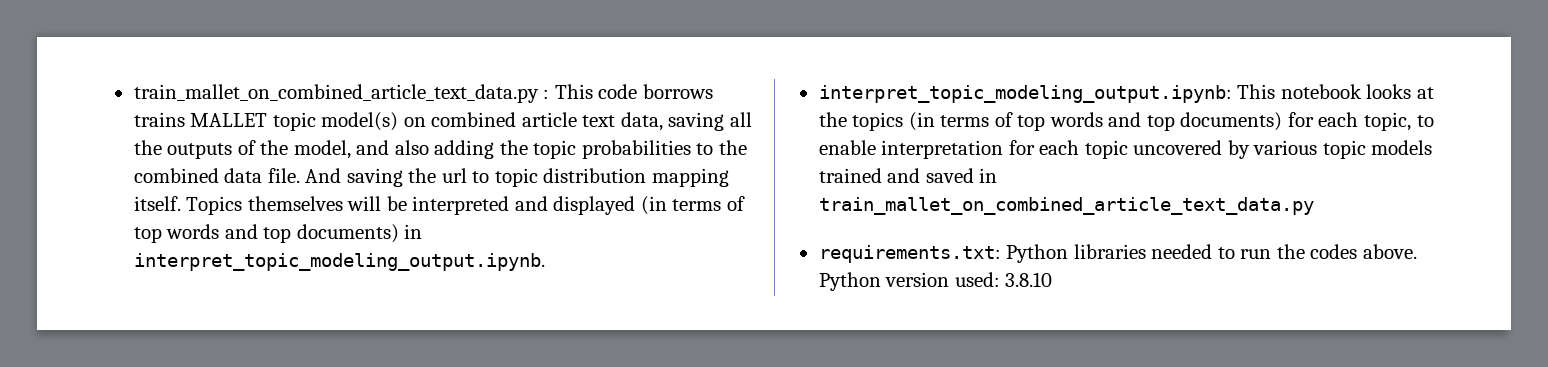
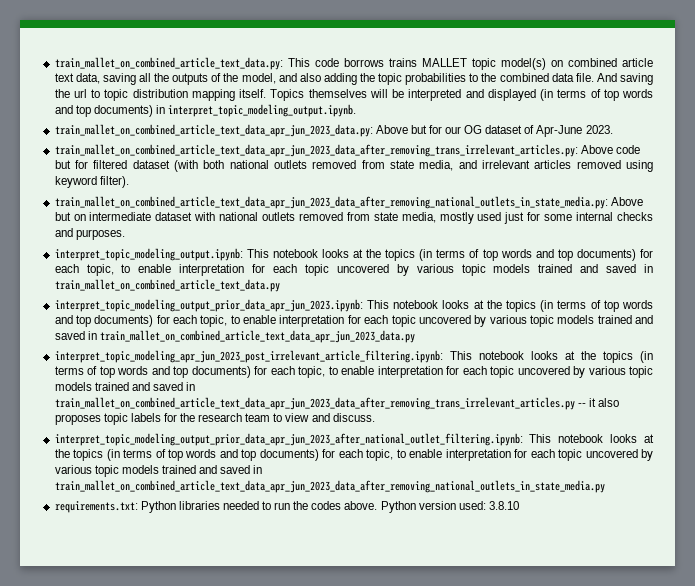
[133,84,550,103] train_mallet_on_combined_article_text_data.py : -> [54,57,283,70] train_mallet_on_combined_article_text_data.py:
(545, 262) none -> [54,124,613,137] [54,144,640,157] [54,160,654,172] [54,176,129,188] [54,196,643,209] [54,212,653,224] [54,228,125,240] // train_mallet_on_combined_article_text_data_apr_jun_2023_data.py: Above but for our OG dataset of Apr-June 2023. // train_mallet_on_combined_article_text_data_apr_jun_2023_data_after_removing_trans_irrelevant_articles.py: Above code but for filtered dataset (with both national outlets removed from state media, and irrelevant articles removed using keyword filter). // train_mallet_on_combined_article_text_data_apr_jun_2023_data_after_removing_national_outlets_in_state_media.py: Above but on intermediate dataset with national outlets removed from state media, mostly used just for some internal checks and purposes.
(1314, 206) none -> [54,299,654,312] [54,315,653,327] [54,330,415,343] [54,350,653,363] [54,366,653,378] [54,382,196,391] [54,397,619,410] [54,413,375,425] [54,433,654,446] [54,449,653,461] [54,465,263,477] [54,480,605,493] // interpret_topic_modeling_output_prior_data_apr_jun_2023.ipynb: This notebook looks at the topics (in terms of top words and top documents) for each topic, to enable interpretation for each topic uncovered by various topic models trained and saved in train_mallet_on_combined_article_text_data_apr_jun_2023_data.py // interpret_topic_modeling_apr_jun_2023_post_irrelevant_article_filtering.ipynb: This notebook looks at the topics (in terms of top words and top documents) for each topic, to enable interpretation for each topic uncovered by various topic models trained and saved in train_mallet_on_combined_article_text_data_apr_jun_2023_data_after_removing_trans_irrelevant_articles.py -- it also proposes topic labels for the research team to view and discuss. // interpret_topic_modeling_output_prior_data_apr_jun_2023_after_national_outlet_filtering.ipynb: This notebook looks at the topics (in terms of top words and top documents) for each topic, to enable interpretation for each topic uncovered by various topic models trained and saved in train_mallet_on_combined_article_text_data_apr_jun_2023_data_after_removing_national_outlets_in_state_media.py

